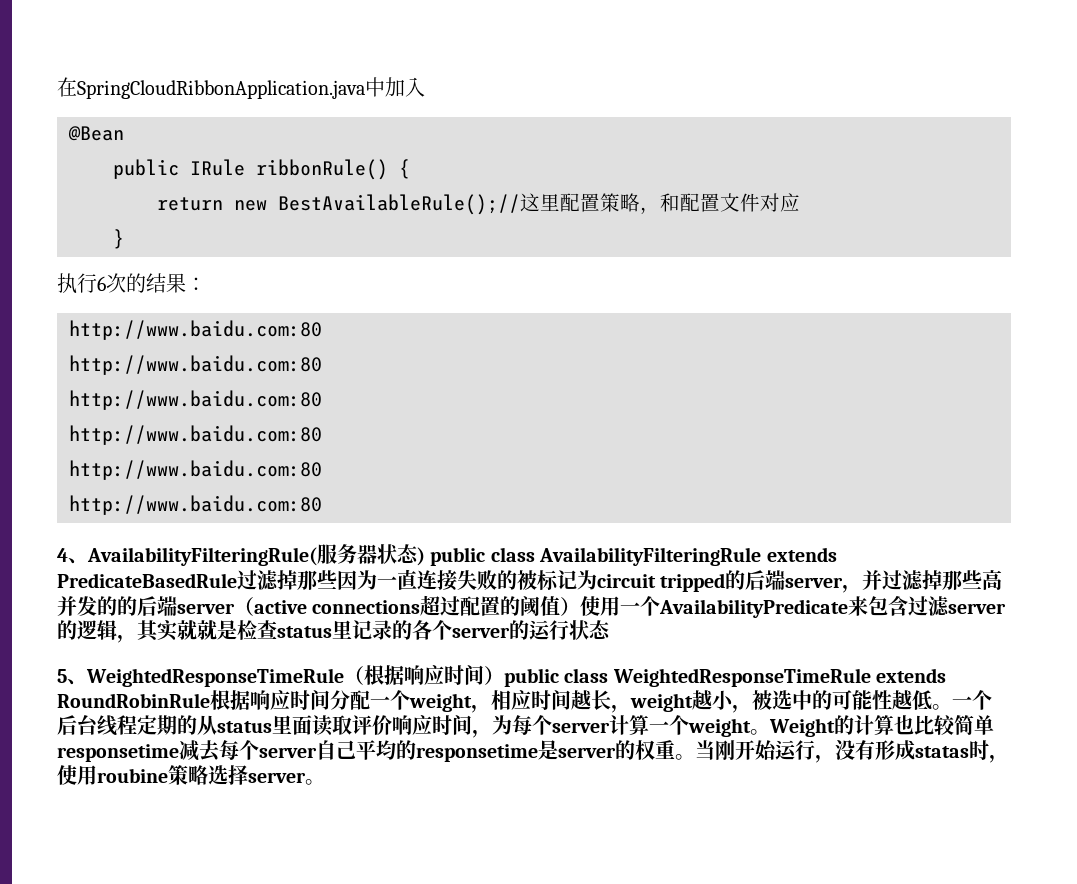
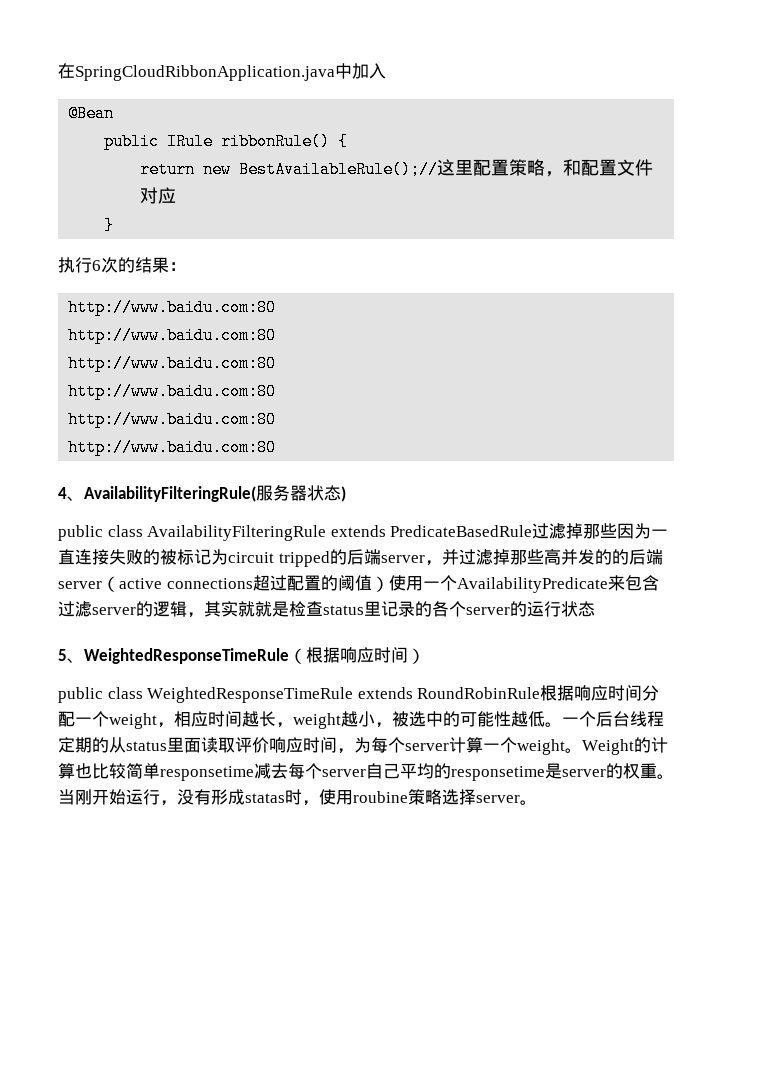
(425, 556) none -> (346, 494) //
(504, 675) none -> (425, 656) //

